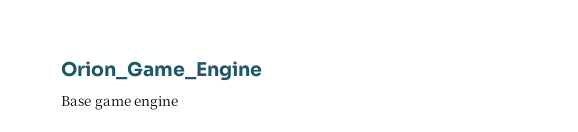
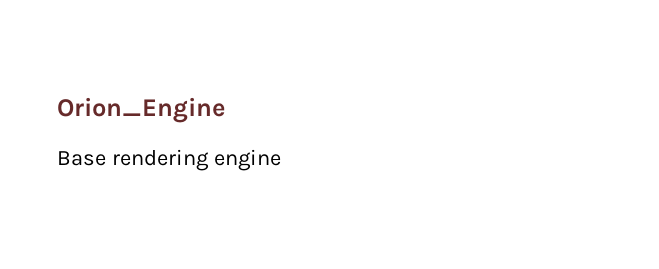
[61,61,262,81] Orion_Game_Engine -> [57,97,226,123] Orion_Engine
[94,98,131,110] game -> [111,149,209,171] rendering

